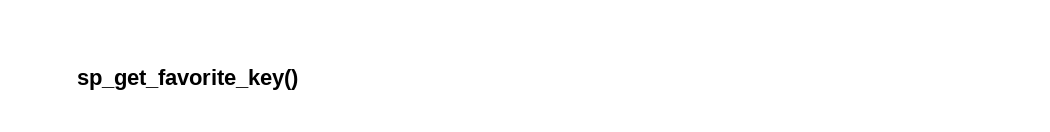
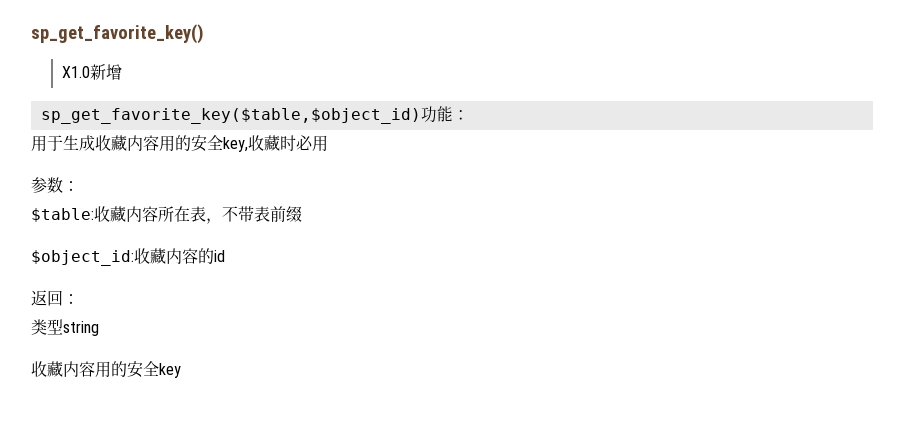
(298, 79) none -> [62,64,123,80] [40,106,469,124] [31,135,328,152] [31,177,79,193] [31,206,302,224] [31,248,225,266] [31,290,79,306] [31,319,99,336] [31,361,181,378] // X1.0新增 // sp_get_favorite_key($table,$object_id)功能： // 用于生成收藏内容用的安全key,收藏时必用 // 参数： // $table:收藏内容所在表，不带表前缀 // $object_id:收藏内容的id // 返回： // 类型string // 收藏内容用的安全key

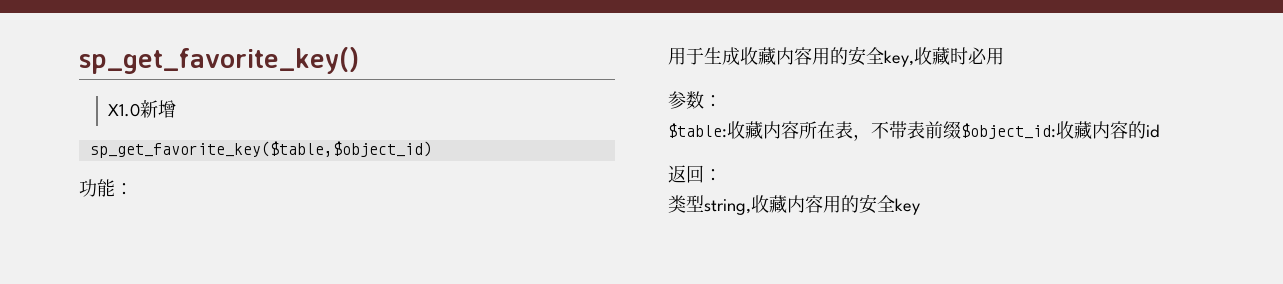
(421, 116) none -> (432, 149) //
(302, 214) // -> (961, 130) none
[63,321,99,336] string // -> [704,199,751,215] string,

